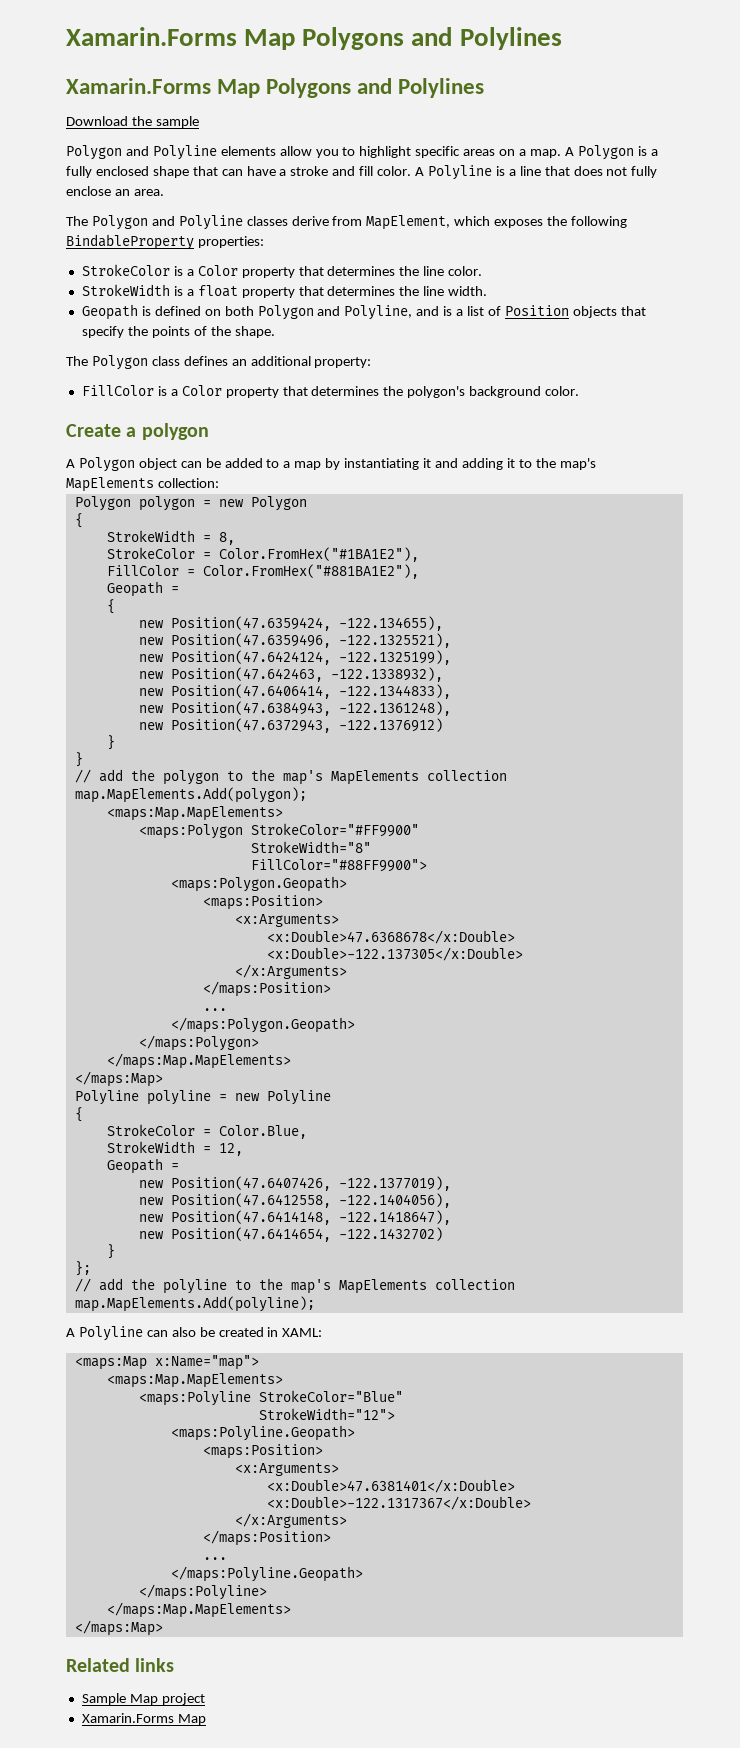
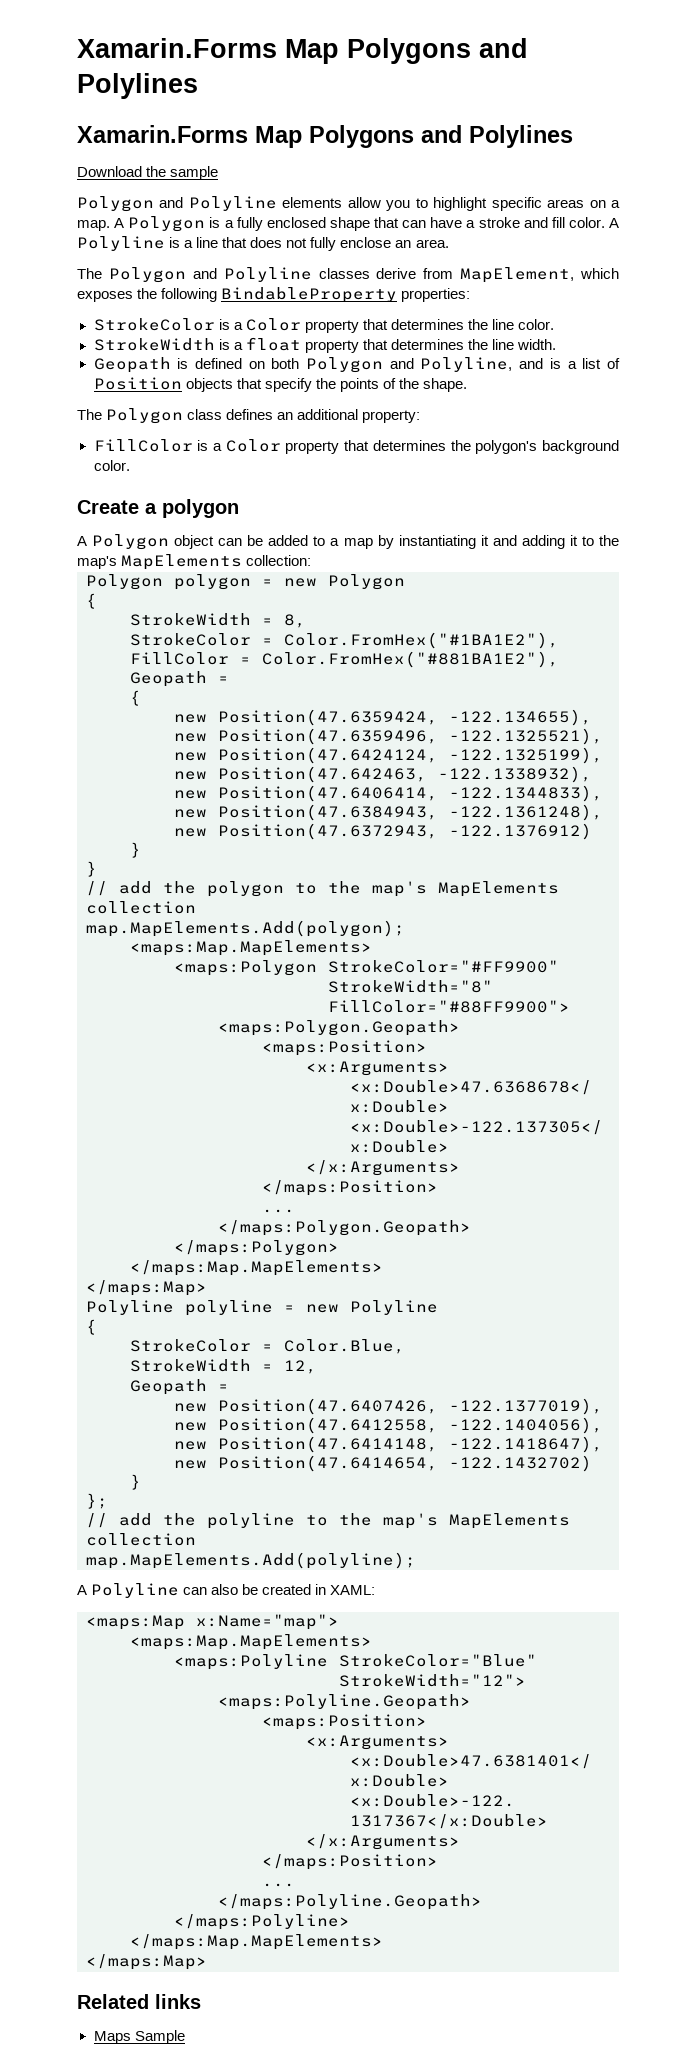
[81,1693,205,1705] [81,1713,206,1725] Sample Map project // Xamarin.Forms Map -> [93,2030,185,2044] Maps Sample

